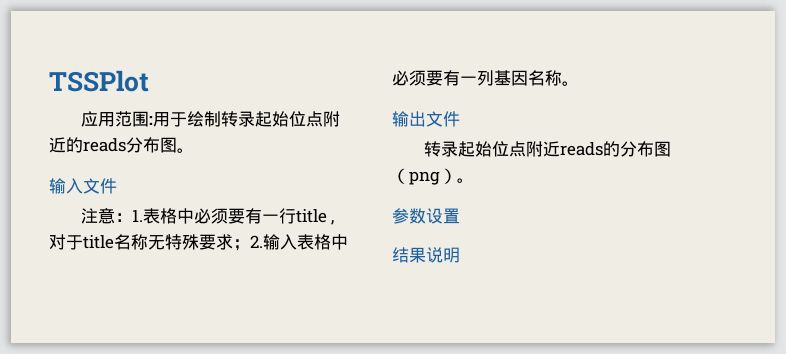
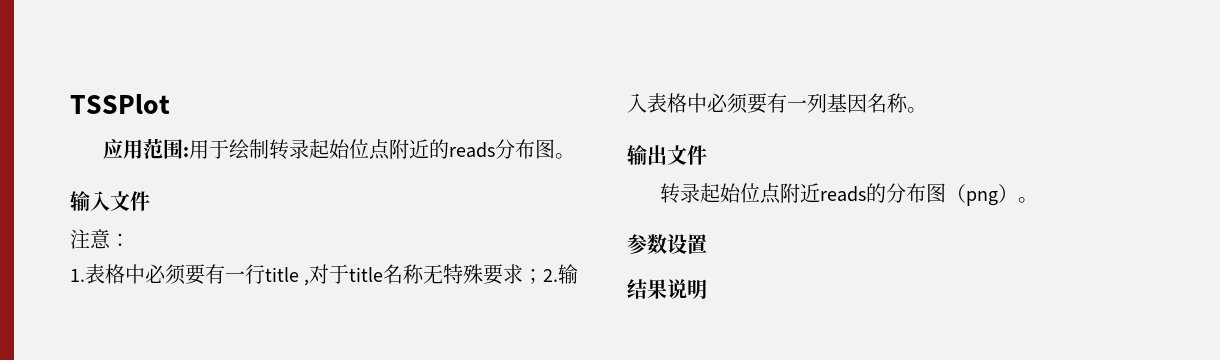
(132, 217) none -> (130, 240) //

